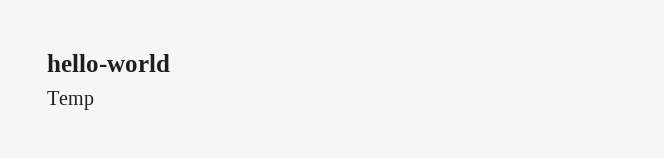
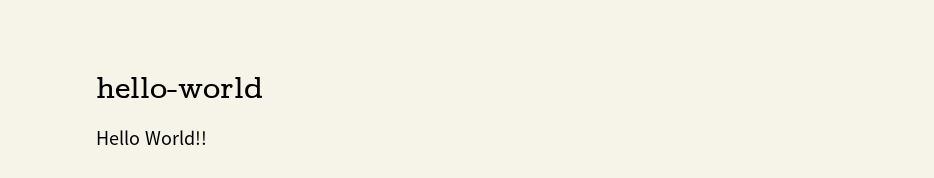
[47,91,94,110] Temp -> [96,130,207,145] Hello World!!

